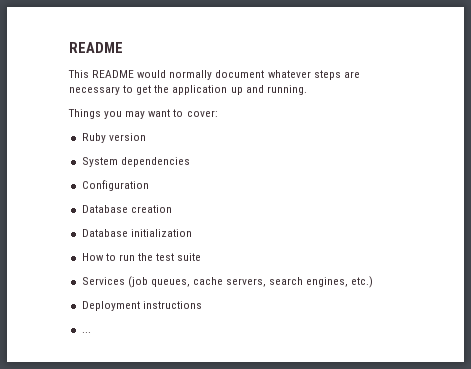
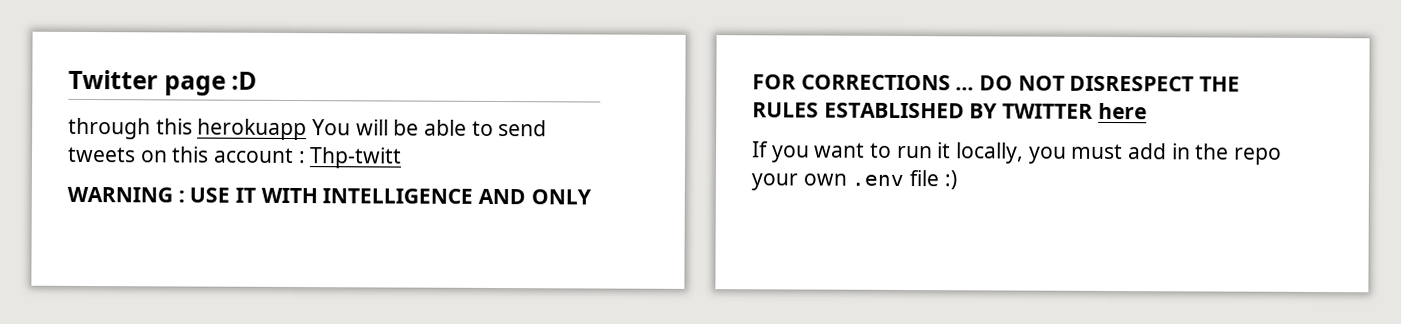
[69,42,123,53] [68,70,360,80] [69,85,307,95] [68,109,218,119] [81,133,146,143] [81,157,190,167] [81,180,149,191] [81,205,172,213] [81,229,192,237] [81,253,202,261] [81,276,374,288] [81,301,202,311] [81,332,91,333] README // This README would normally document whatever steps are necessary to get the application up and running. // Things you may want to cover: // Ruby version // System dependencies // Configuration // Database creation // Database initialization // How to run the test suite // Services (job queues, cache servers, search engines, etc.) // Deployment instructions // ... -> [68,69,258,96] [68,117,548,141] [67,146,403,169] [67,186,592,205] [752,74,1241,92] [752,102,1147,120] [752,141,1283,165] [751,170,957,191] Twitter page :D // through this herokuapp You will be able to send tweets on this account : Thp-twitt // WARNING : USE IT WITH INTELLIGENCE AND ONLY FOR CORRECTIONS ... DO NOT DISRESPECT THE RULES ESTABLISHED BY TWITTER here // If you want to run it locally, you must add in the repo your own .env file :)

